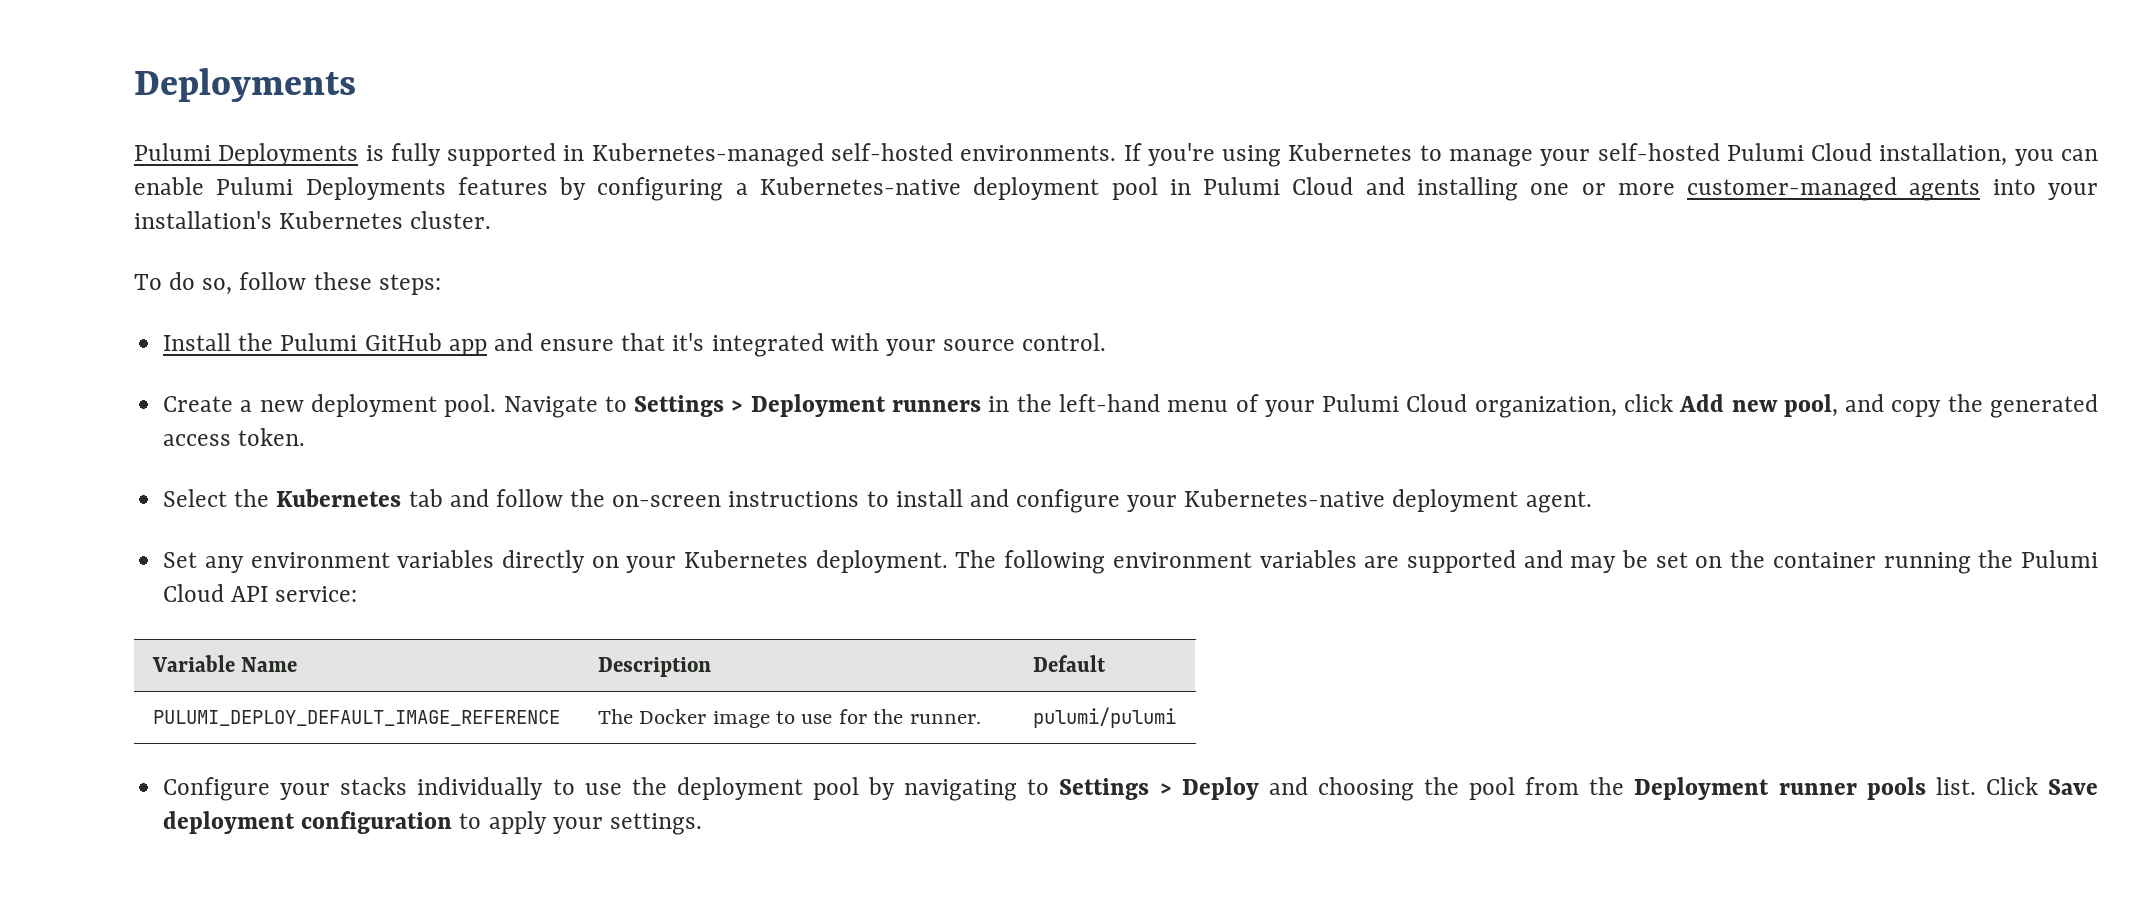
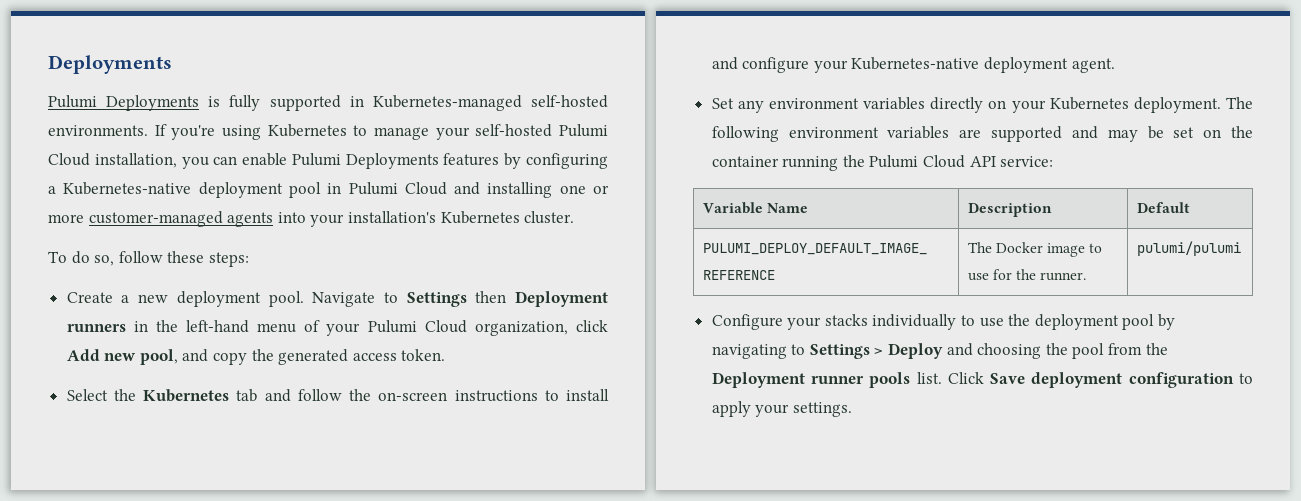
[163,333,1107,357] // Install the Pulumi GitHub app and ensure that it's integrated with your source control. -> (249, 259) none
[731,400,744,412] > -> [475,291,507,303] then

